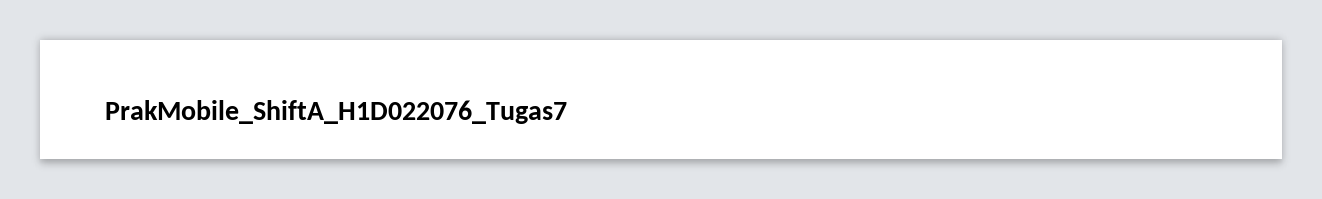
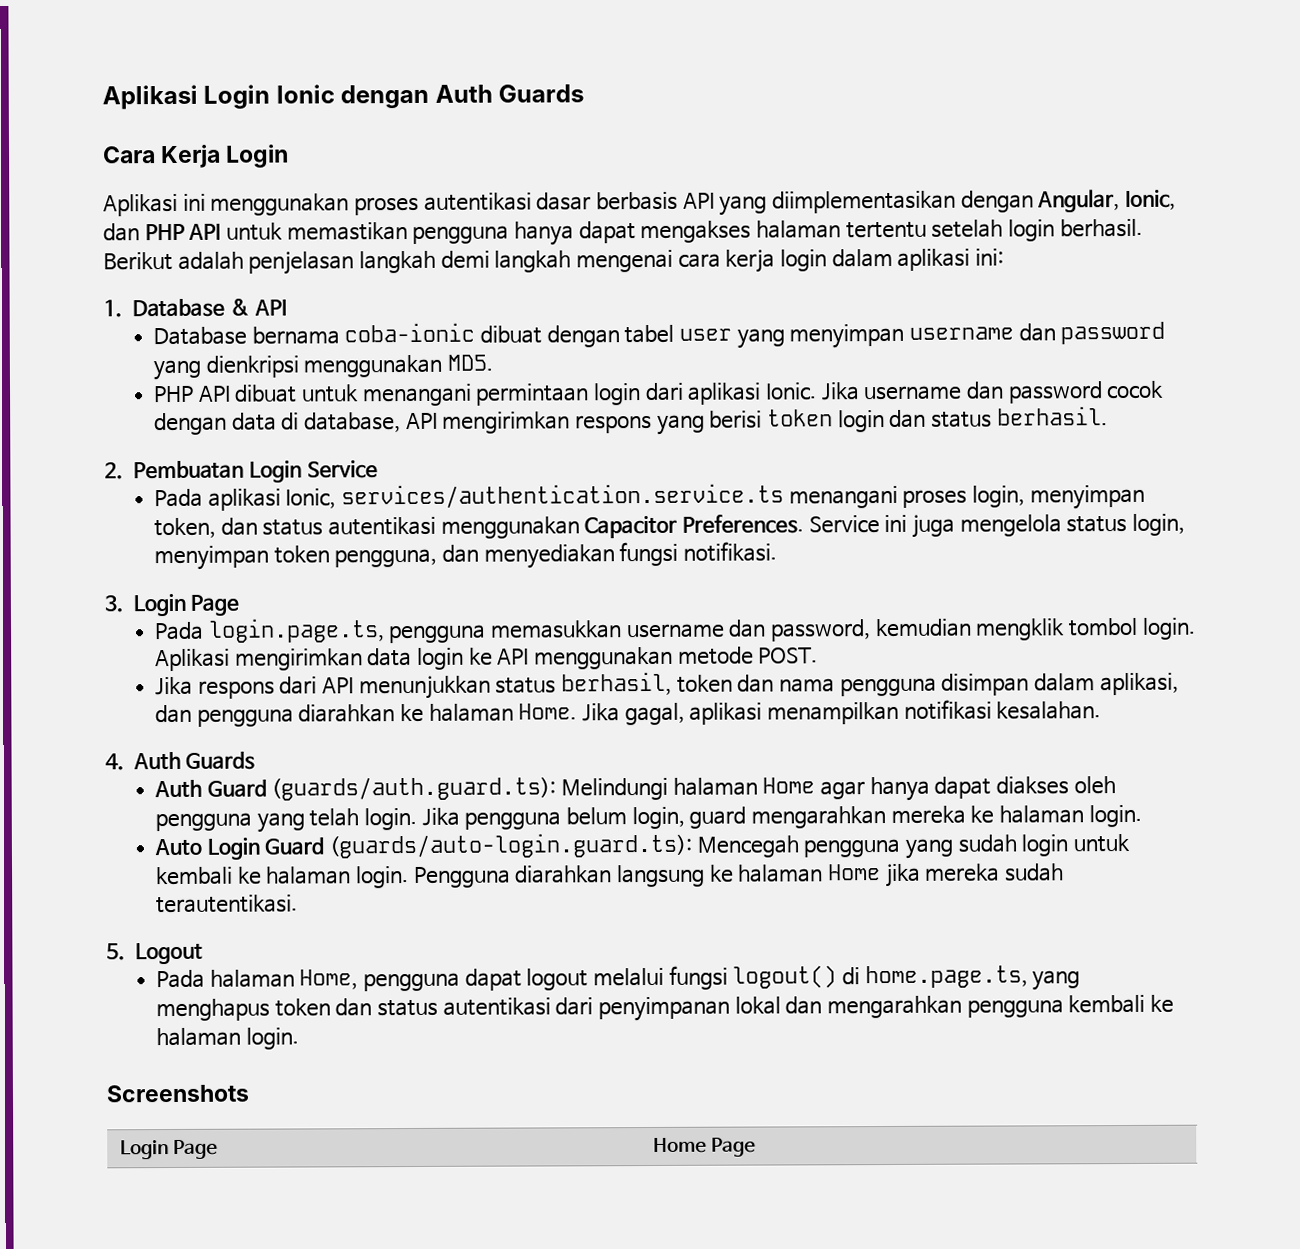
[105,100,567,124] PrakMobile_ShiftA_H1D022076_Tugas7 -> [102,84,585,110] [102,144,290,169] [103,189,1176,217] [103,218,1143,246] [103,248,1004,275] [103,298,287,318] [152,321,1166,349] [152,354,493,381] [152,380,1165,407] [153,406,1108,436] [104,460,378,483] [153,483,1145,511] [153,513,1185,539] [153,541,777,571] [104,593,240,617] [153,617,1196,644] [154,646,819,672] [154,671,1179,700] [154,699,1102,727] [105,751,256,771] [153,776,1116,802] [154,804,1142,833] [153,832,1130,860] [155,863,1064,889] [155,894,298,914] [106,942,203,965] [155,965,1081,992] [155,994,1174,1022] [155,1027,299,1050] [106,1084,249,1103] [120,1139,219,1160] [653,1137,757,1157] Aplikasi Login Ionic dengan Auth Guards // Cara Kerja Login // Aplikasi ini menggunakan proses autentikasi dasar berbasis API yang diimplementasikan dengan Angular, Ionic, dan PHP API untuk memastikan pengguna hanya dapat mengakses halaman tertentu setelah login berhasil. Berikut adalah penjelasan langkah demi langkah mengenai cara kerja login dalam aplikasi ini: // 1. Database & API // Database bernama coba-ionic dibuat dengan tabel user yang menyimpan username dan password yang dienkripsi menggunakan MD5. // PHP API dibuat untuk menangani permintaan login dari aplikasi Ionic. Jika username dan password cocok dengan data di database, API mengirimkan respons yang berisi token login dan status berhasil. // 2. Pembuatan Login Service // Pada aplikasi Ionic, services/authentication.service.ts menangani proses login, menyimpan token, dan status autentikasi menggunakan Capacitor Preferences. Service ini juga mengelola status login, menyimpan token pengguna, dan menyediakan fungsi notifikasi. // 3. Login Page // Pada login.page.ts, pengguna memasukkan username dan password, kemudian mengklik tombol login. Aplikasi mengirimkan data login ke API menggunakan metode POST. // Jika respons dari API menunjukkan status berhasil, token dan nama pengguna disimpan dalam aplikasi, dan pengguna diarahkan ke halaman Home. Jika gagal, aplikasi menampilkan notifikasi kesalahan. // 4. Auth Guards // Auth Guard (guards/auth.guard.ts): Melindungi halaman Home agar hanya dapat diakses oleh pengguna yang telah login. Jika pengguna belum login, guard mengarahkan mereka ke halaman login. // Auto Login Guard (guards/auto-login.guard.ts): Mencegah pengguna yang sudah login untuk kembali ke halaman login. Pengguna diarahkan langsung ke halaman Home jika mereka sudah terautentikasi. // 5. Logout // Pada halaman Home, pengguna dapat logout melalui fungsi logout() di home.page.ts, yang menghapus token dan status autentikasi dari penyimpanan lokal dan mengarahkan pengguna kembali ke halaman login. // Screenshots // Login Page | Home Page

